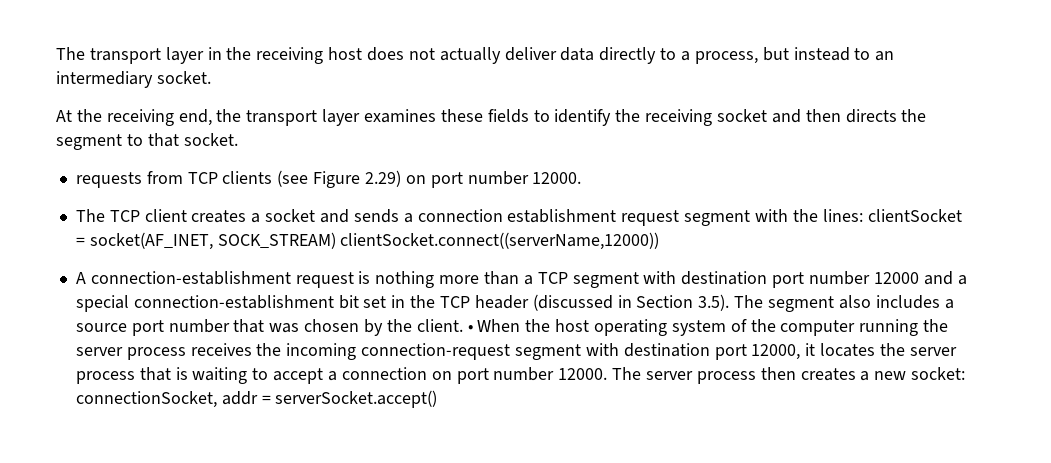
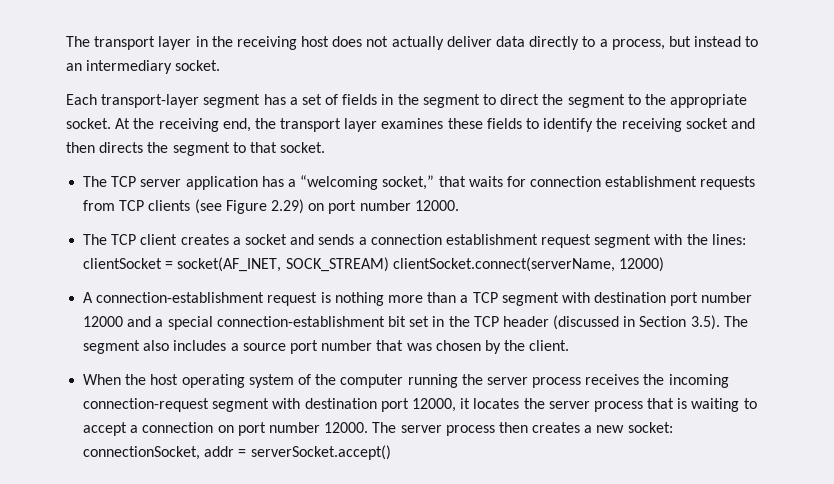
(211, 77) none -> [66,94,748,108] [66,118,111,129] Each transport-layer segment has a set of fields in the segment to direct the segment to the appropriate socket.
(238, 139) none -> [83,175,698,190] The TCP server application has a “welcoming socket,” that waits for connection establishment
[340,232,660,250] clientSocket.connect((serverName,12000)) -> [392,257,664,272] clientSocket.connect(serverName, 12000)
[467,325,473,332] • -> (570, 345) //

